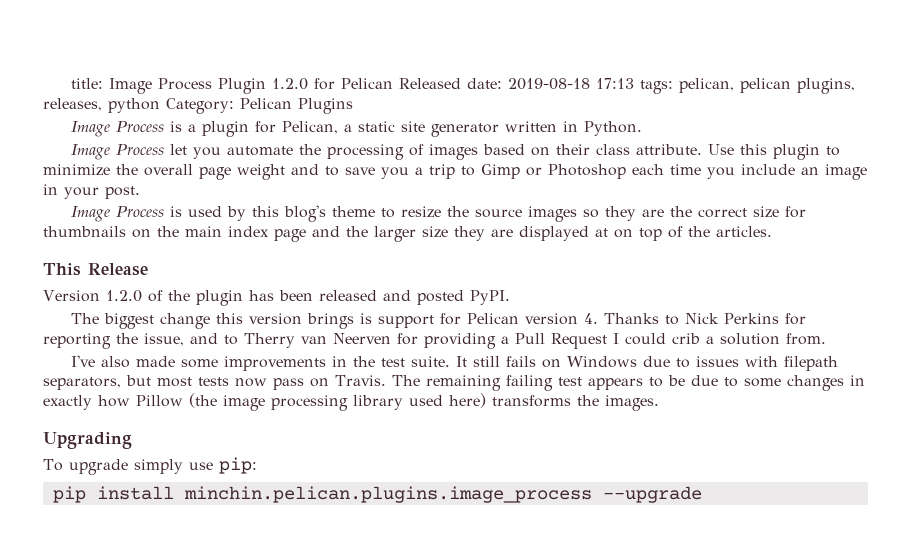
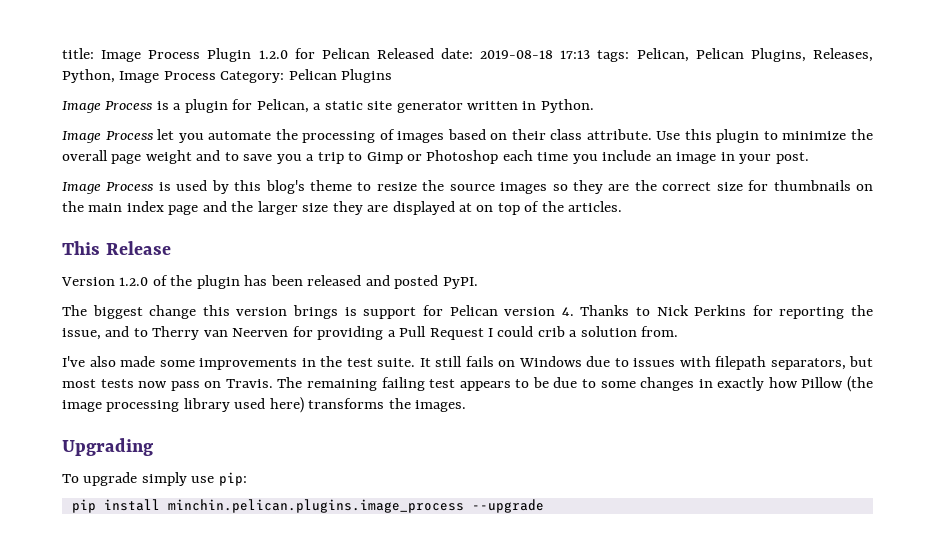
[678,78,855,94] [43,98,160,113] pelican, pelican plugins, releases, python -> [636,48,873,62] [62,69,216,83] Pelican, Pelican Plugins, Releases, Python, Image Process

